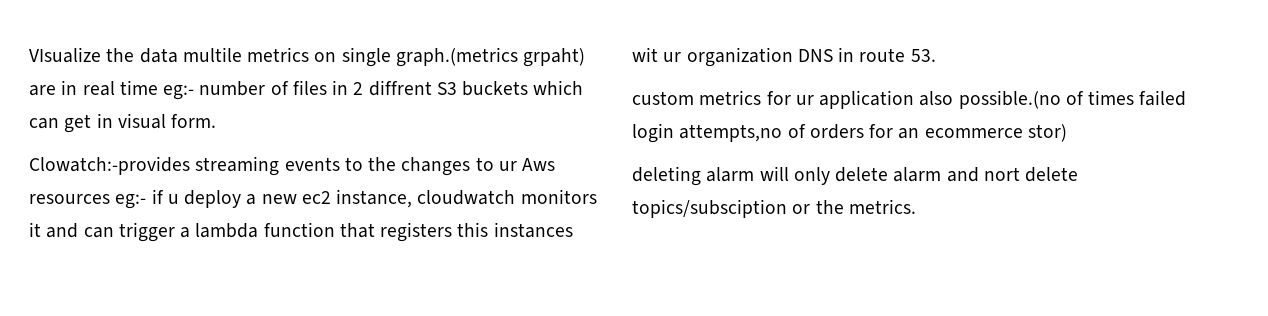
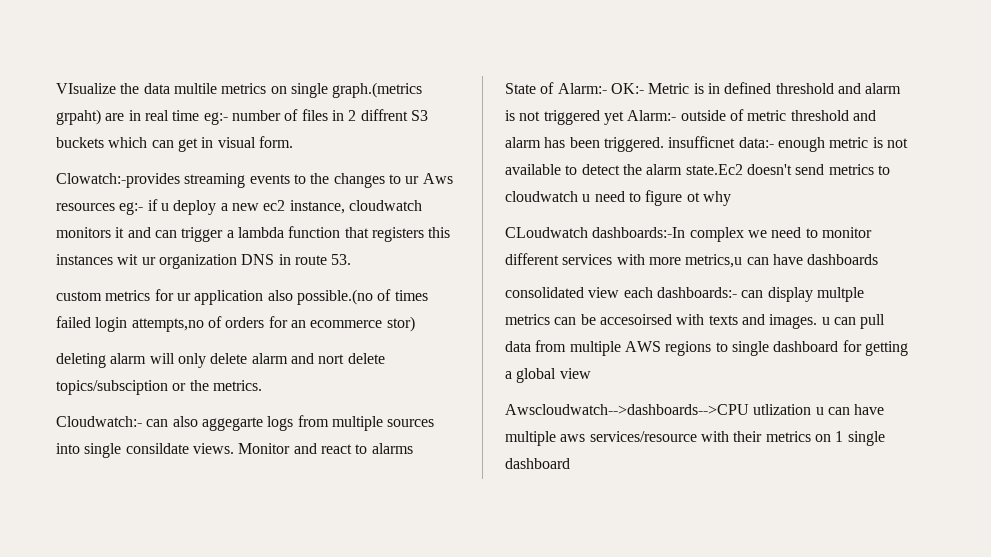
(916, 206) none -> [56,415,435,431] [56,443,413,458] [505,82,902,94] [505,109,876,125] [505,136,908,152] [505,164,890,175] [505,190,731,206] [505,227,872,242] [505,253,879,268] [505,287,864,302] [505,314,886,329] [505,340,908,356] [505,368,591,383] [505,404,885,415] [505,431,885,446] [505,458,570,469] // Cloudwatch:- can also aggegarte logs from multiple sources into single consildate views. Monitor and react to alarms // State of Alarm:- OK:- Metric is in defined threshold and alarm is not triggered yet Alarm:- outside of metric threshold and alarm has been triggered. insufficnet data:- enough metric is not available to detect the alarm state.Ec2 doesn't send metrics to cloudwatch u need to figure ot why // CLoudwatch dashboards:-In complex we need to monitor different services with more metrics,u can have dashboards // consolidated view each dashboards:- can display multple metrics can be accesoirsed with texts and images. u can pull data from multiple AWS regions to single dashboard for getting a global view // Awscloudwatch-->dashboards-->CPU utlization u can have multiple aws services/resource with their metrics on 1 single dashboard

